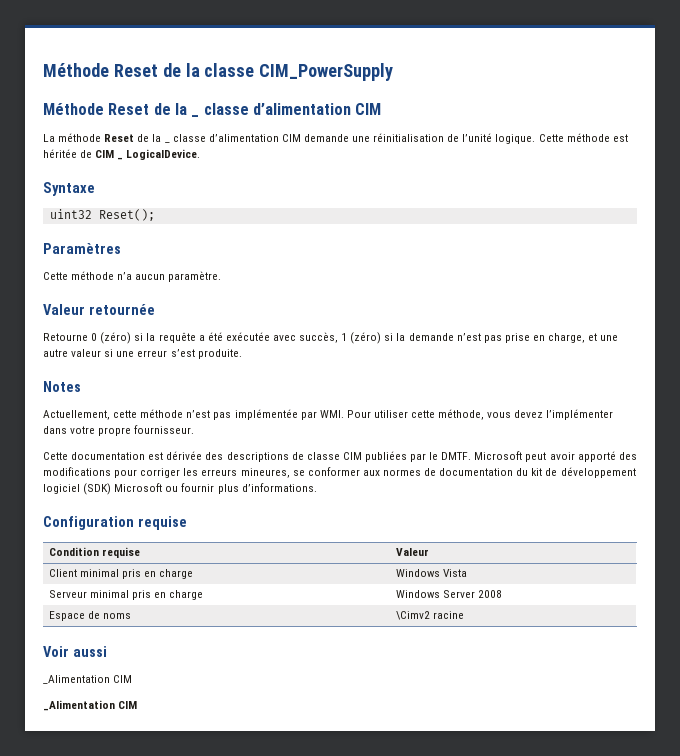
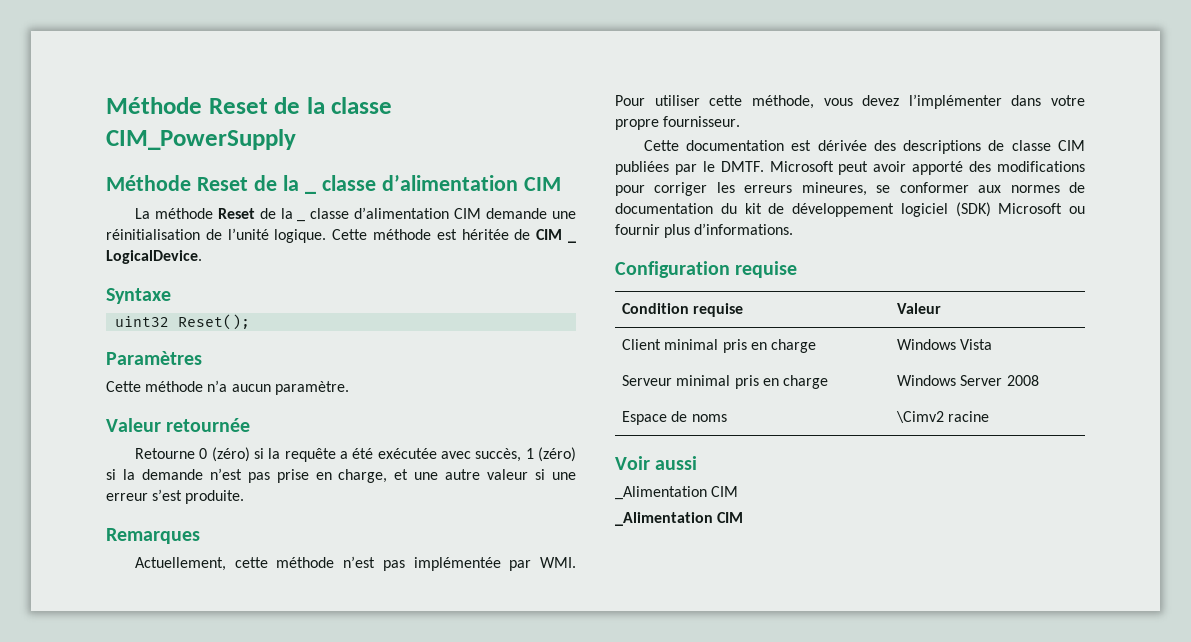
[43,381,81,392] Notes -> [106,528,200,544] Remarques

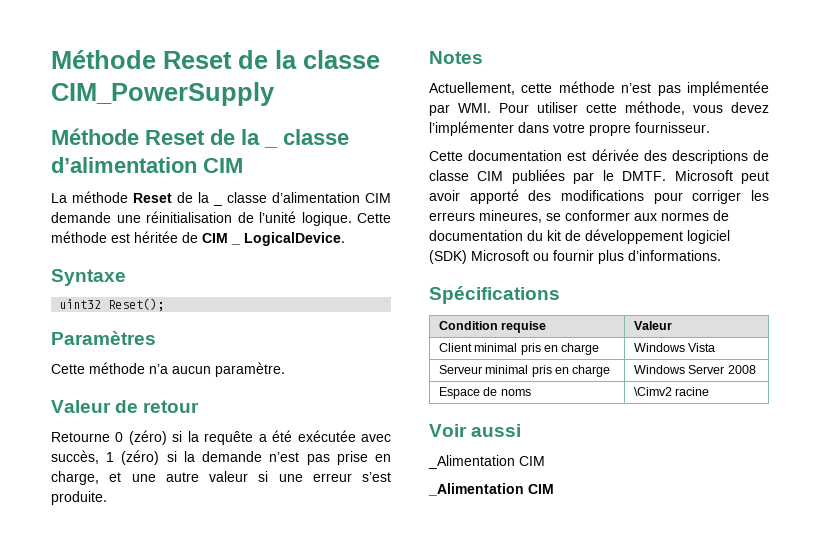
[166,418,251,432] retournée -> [115,400,200,413] de retour
[106,528,200,544] Remarques -> [429,51,483,64] Notes
[615,261,798,278] Configuration requise -> [429,286,560,304] Spécifications

